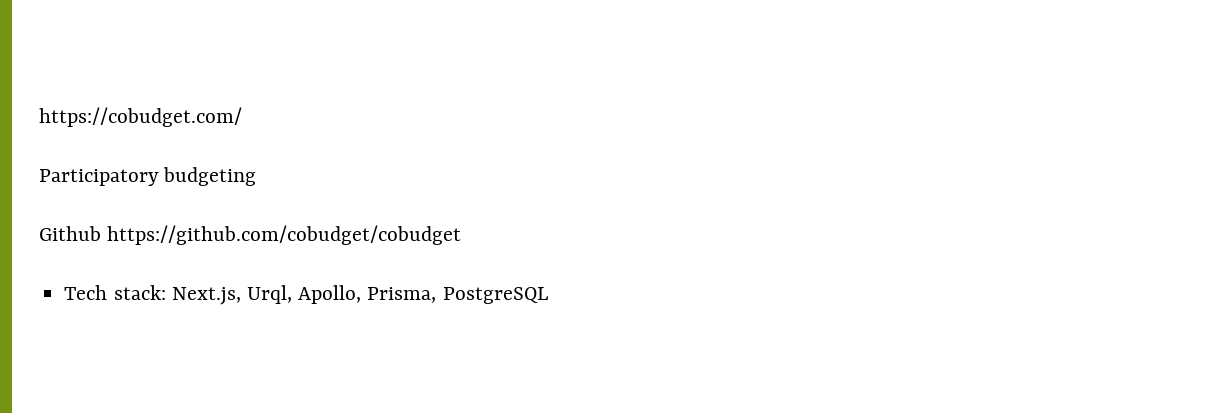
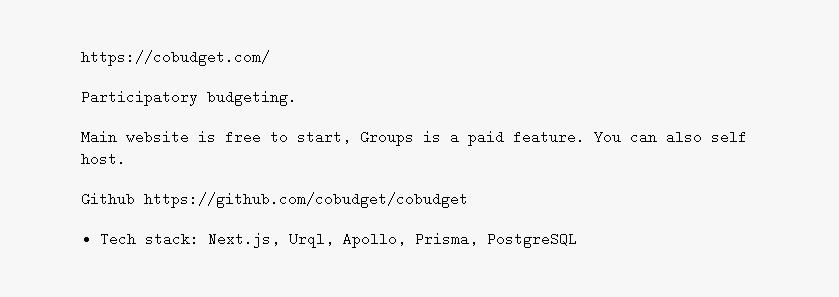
[163,167,257,186] budgeting -> [207,90,297,106] [81,130,747,146] [81,152,126,166] budgeting. // Main website is free to start, Groups is a paid feature. You can also self host.

